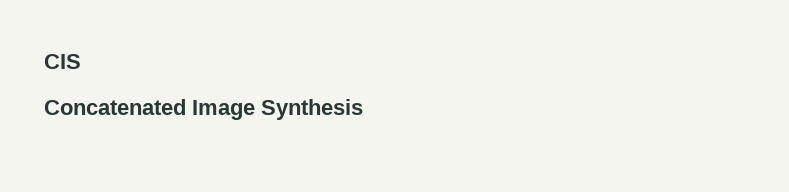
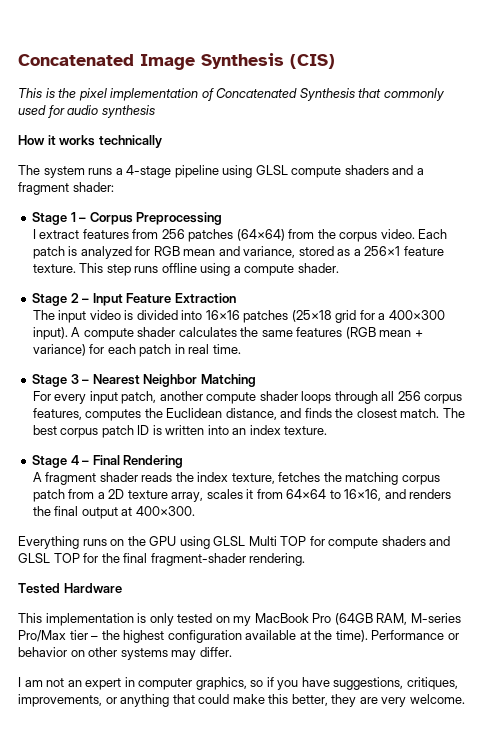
[44,54,81,69] CIS // -> (18, 60) none
(363, 109) none -> [290,54,335,69] [18,88,444,101] [18,105,155,118] [18,135,162,148] [18,165,424,178] [18,182,114,195] [32,212,223,225] [32,229,448,242] [32,246,444,259] [32,263,339,276] [32,293,236,306] [32,310,445,323] [32,327,423,340] [32,344,241,357] [32,374,256,387] [32,391,463,404] [32,408,465,421] [32,425,328,438] [32,455,184,468] [32,472,440,485] [32,489,452,502] [32,506,195,519] [18,536,451,549] [18,553,306,566] [18,583,122,594] [18,613,461,626] [18,630,459,643] [18,647,232,660] [18,677,458,690] [18,694,465,707] (CIS) // This is the pixel implementation of Concatenated Synthesis that commonly used for audio synthesis // How it works technically // The system runs a 4-stage pipeline using GLSL compute shaders and a fragment shader: // Stage 1 – Corpus Preprocessing // I extract features from 256 patches (64×64) from the corpus video. Each patch is analyzed for RGB mean and variance, stored as a 256×1 feature texture. This step runs offline using a compute shader. // Stage 2 – Input Feature Extraction // The input video is divided into 16×16 patches (25×18 grid for a 400×300 input). A compute shader calculates the same features (RGB mean + variance) for each patch in real time. // Stage 3 – Nearest Neighbor Matching // For every input patch, another compute shader loops through all 256 corpus features, computes the Euclidean distance, and finds the closest match. The best corpus patch ID is written into an index texture. // Stage 4 – Final Rendering // A fragment shader reads the index texture, fetches the matching corpus patch from a 2D texture array, scales it from 64×64 to 16×16, and renders the final output at 400×300. // Everything runs on the GPU using GLSL Multi TOP for compute shaders and GLSL TOP for the final fragment-shader rendering. // Tested Hardware // This implementation is only tested on my MacBook Pro (64GB RAM, M-series Pro/Max tier – the highest configuration available at the time). Performance or behavior on other systems may differ. // I am not an expert in computer graphics, so if you have suggestions, critiques, improvements, or anything that could make this better, they are very welcome.

